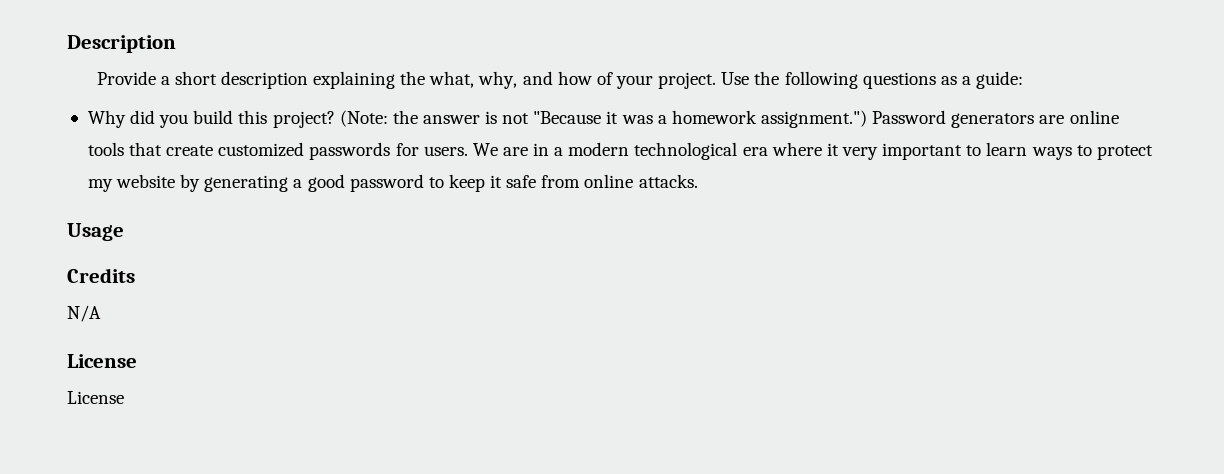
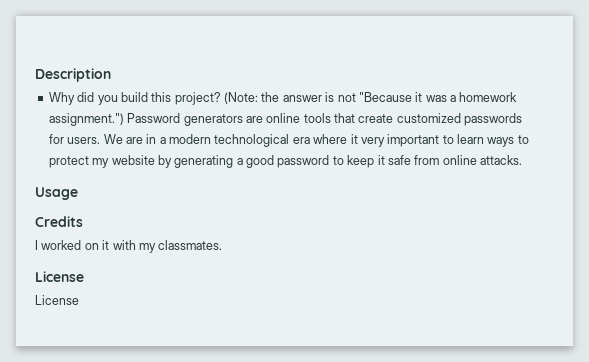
[96,71,1024,89] // Provide a short description explaining the what, why, and how of your project. Use the following questions as a guide: -> (111, 75) none
[67,305,101,322] N/A -> [35,240,223,253] I worked on it with my classmates.

